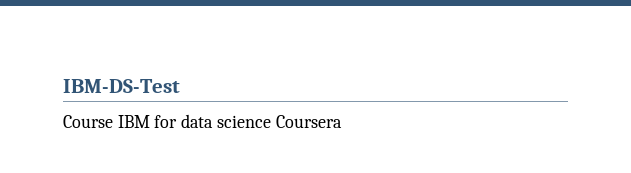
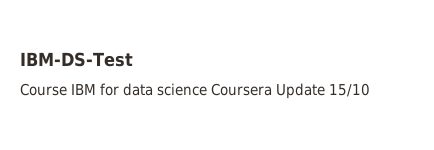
(342, 121) none -> [276,83,371,99] Update 15/10

